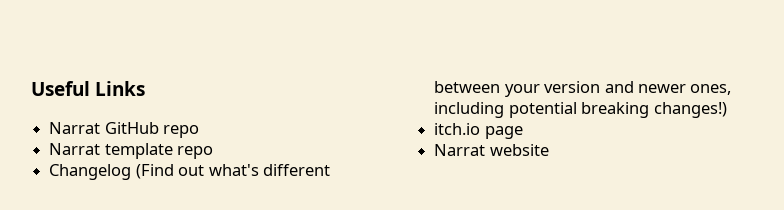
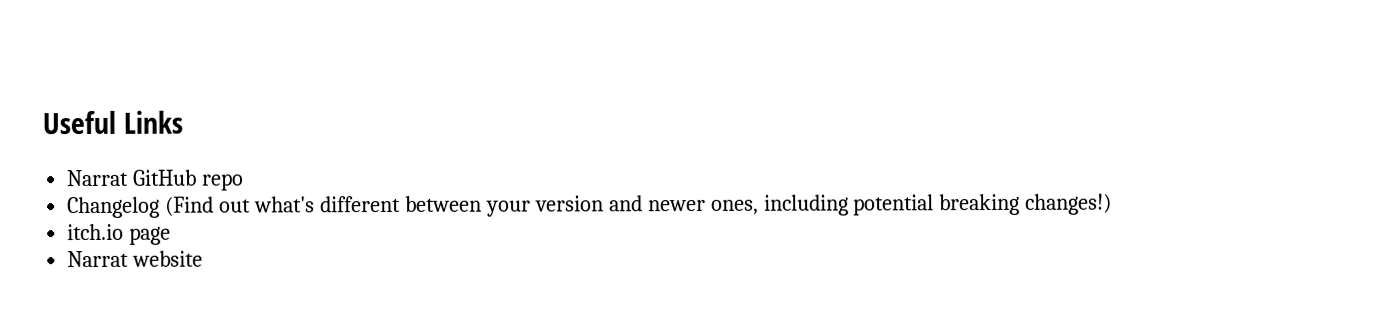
[49,143,214,159] // Narrat template repo -> (245, 182) none

